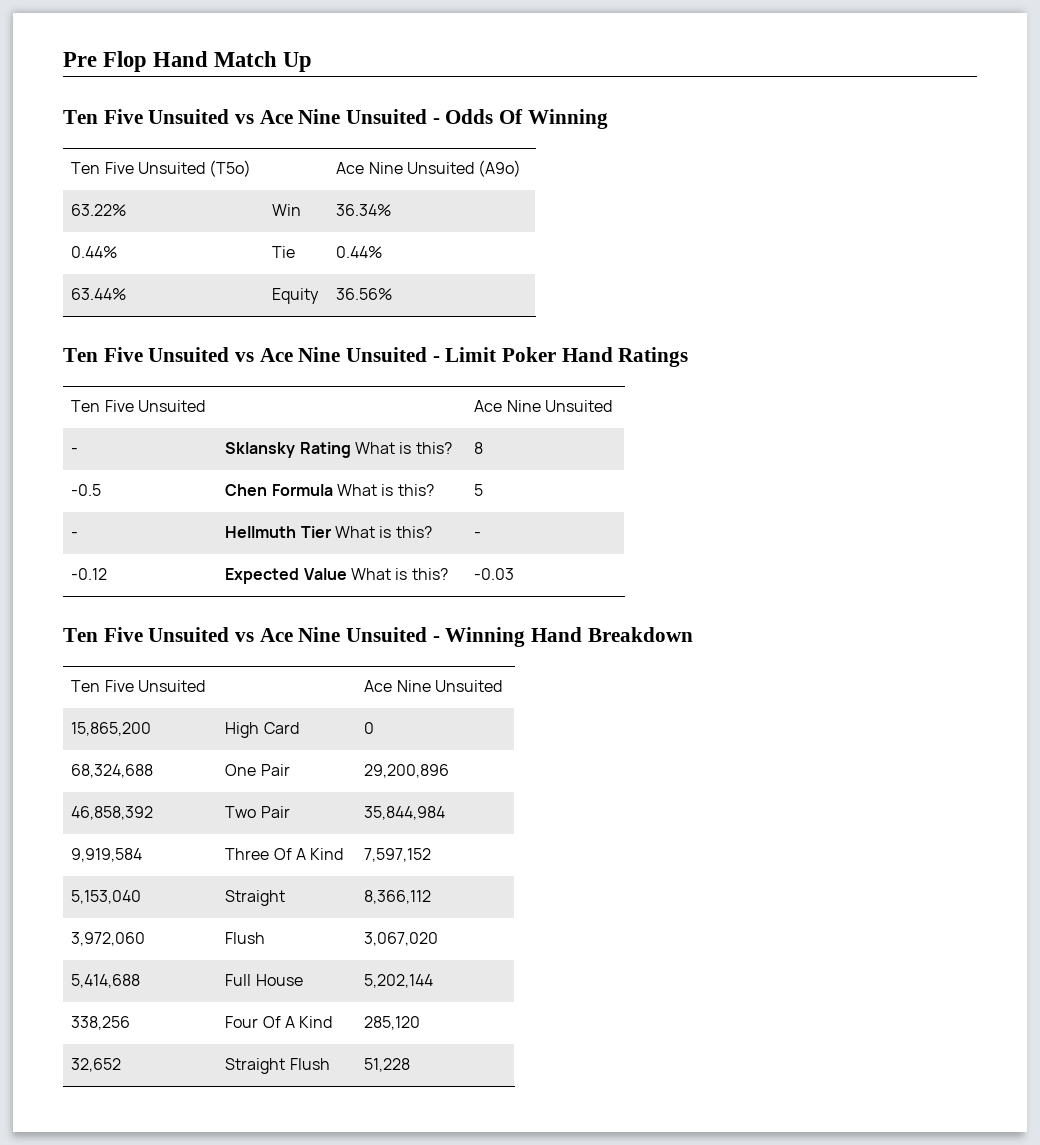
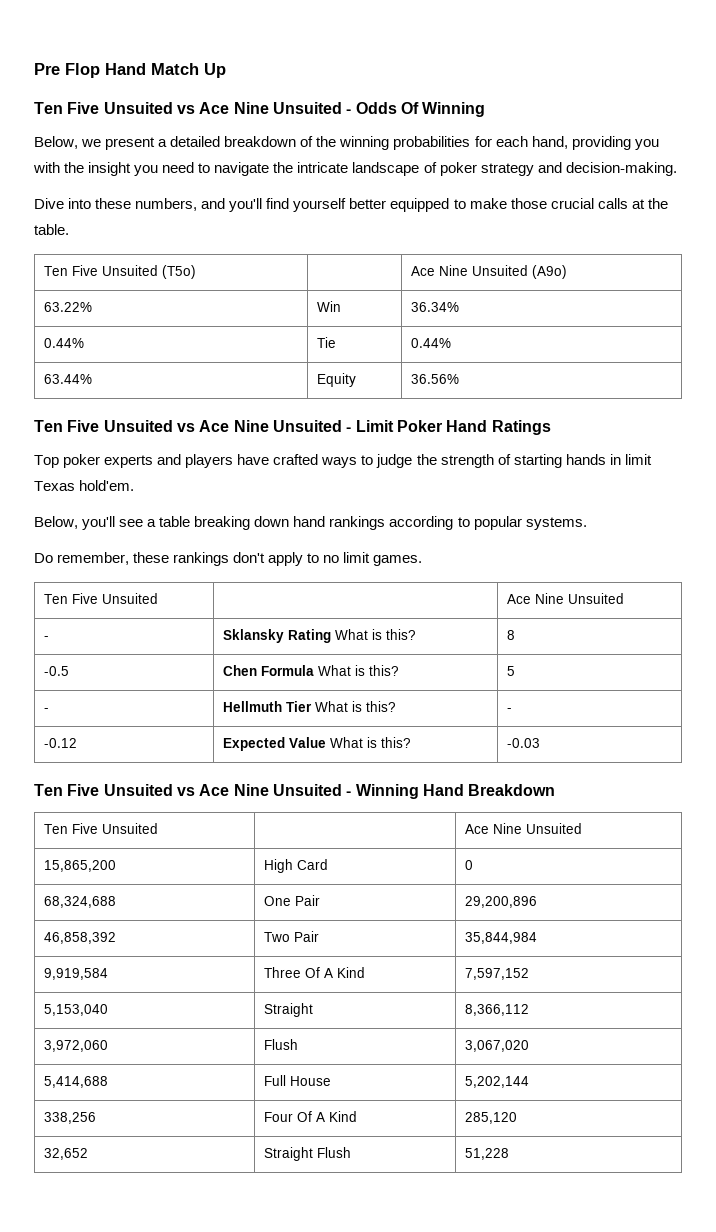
(608, 119) none -> [34,136,659,150] [33,162,677,176] [34,198,668,212] [34,224,69,235] // Below, we present a detailed breakdown of the winning probabilities for each hand, providing you with the insight you need to navigate the intricate landscape of poker strategy and decision-making. // Dive into these numbers, and you'll find yourself better equipped to make those crucial calls at the table.
(689, 357) none -> [34,454,652,468] [34,480,135,491] [34,516,587,530] [34,552,423,566] // Top poker experts and players have crafted ways to judge the strength of starting hands in limit Texas hold'em. // Below, you'll see a table breaking down hand rankings according to popular systems. // Do remember, these rankings don't apply to no limit games.

